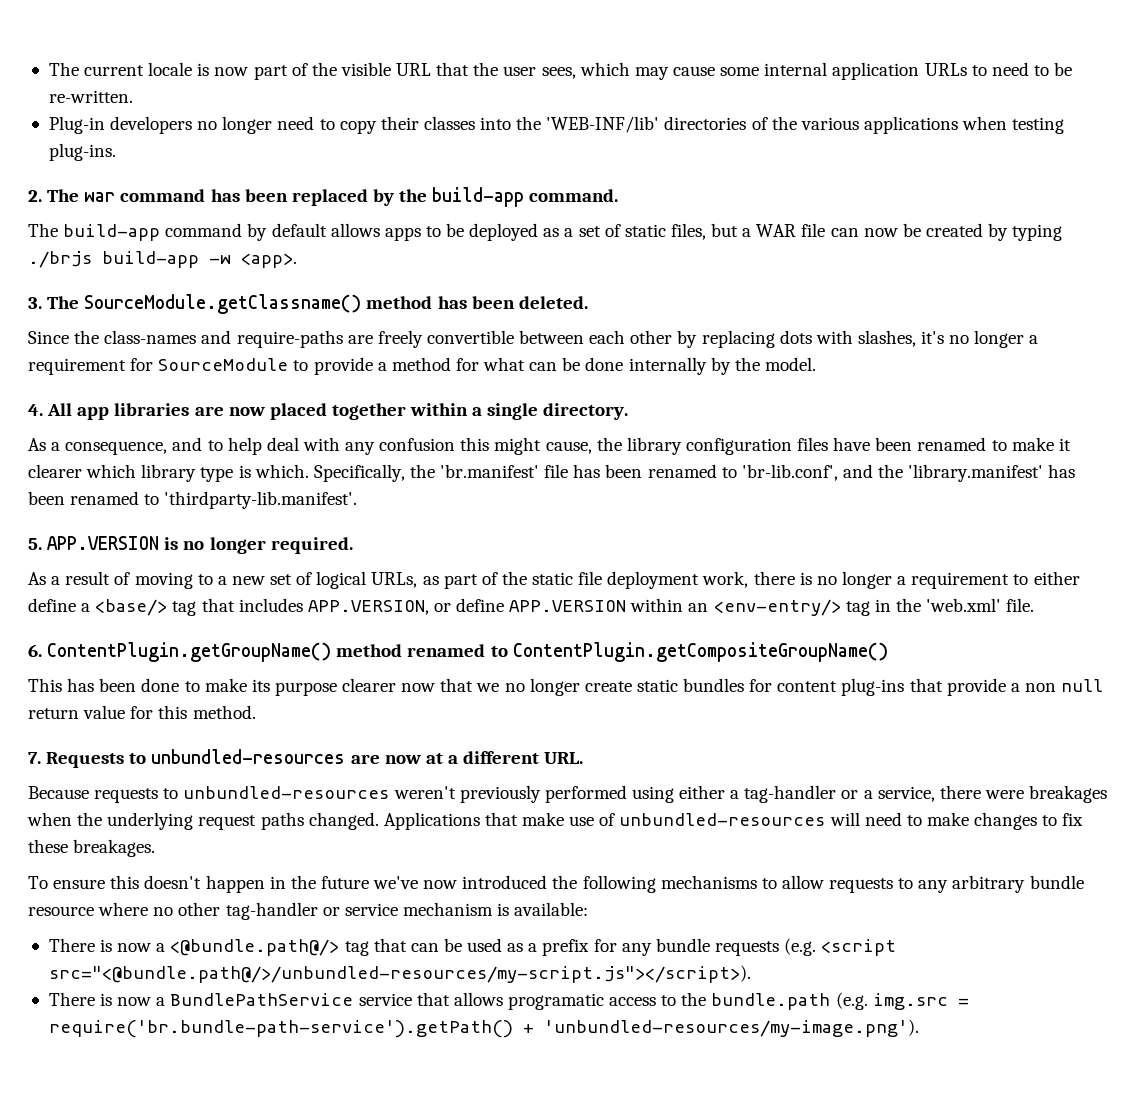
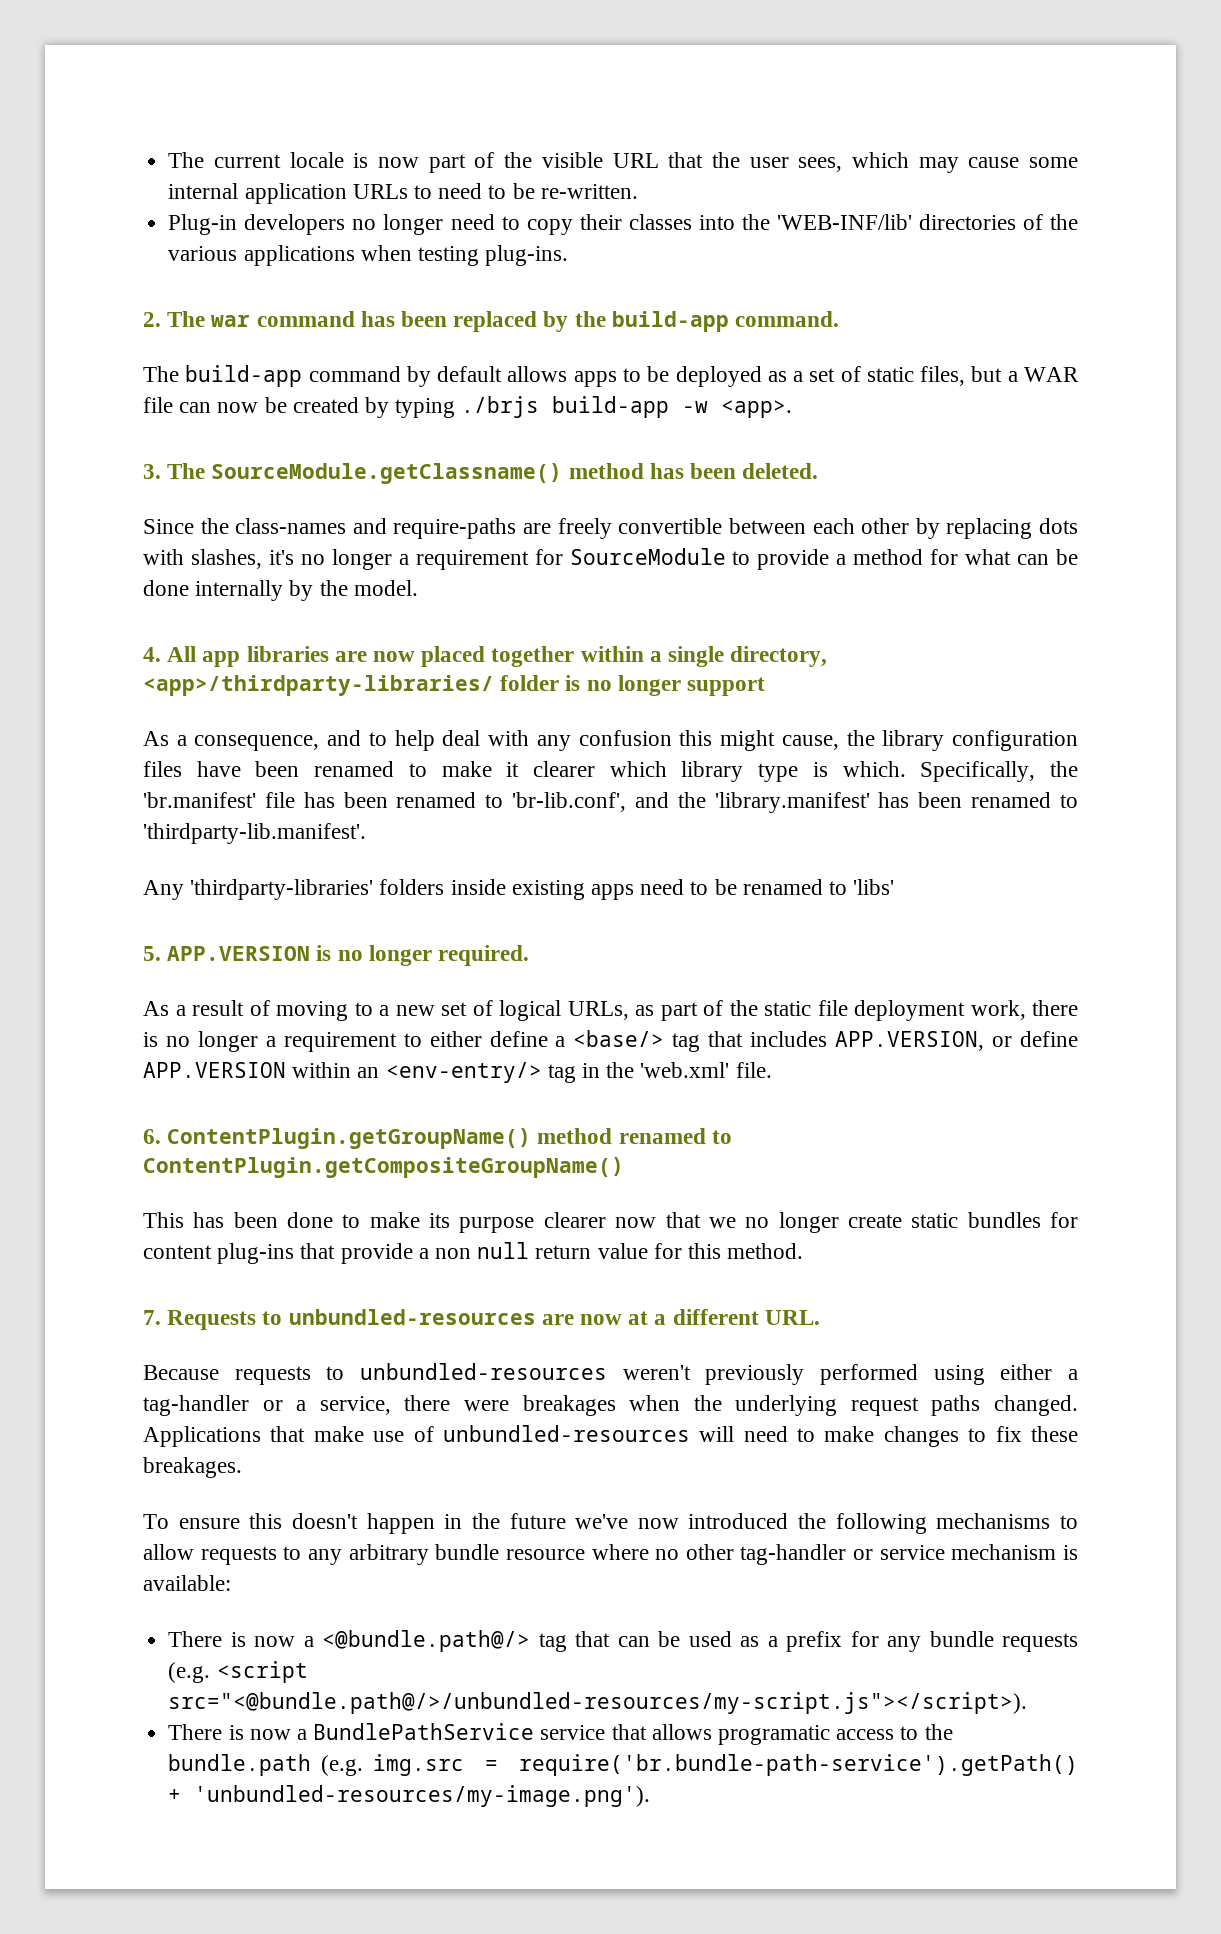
[543,403,629,420] directory. -> [730,646,828,667] [143,675,766,696] directory, <app>/thirdparty-libraries/ folder is no longer support
(358, 500) none -> [143,879,895,900] // Any 'thirdparty-libraries' folders inside existing apps need to be renamed to 'libs'

